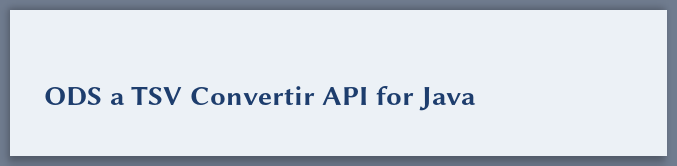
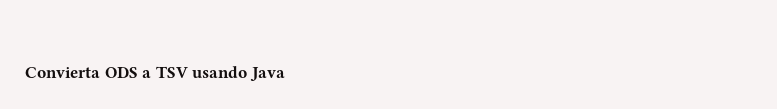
(44, 96) none -> [25,67,100,78] Convierta
[189,86,414,105] Convertir API for -> [192,66,248,78] usando

